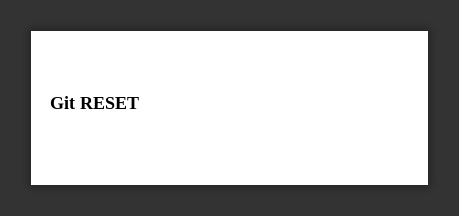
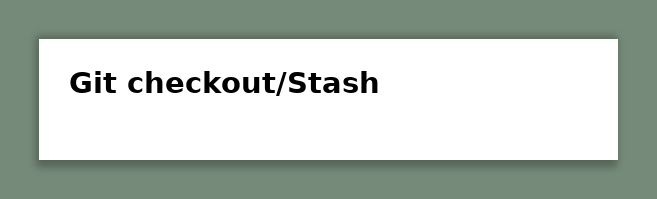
[80,97,139,109] RESET -> [127,71,380,96] checkout/Stash

